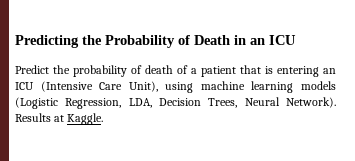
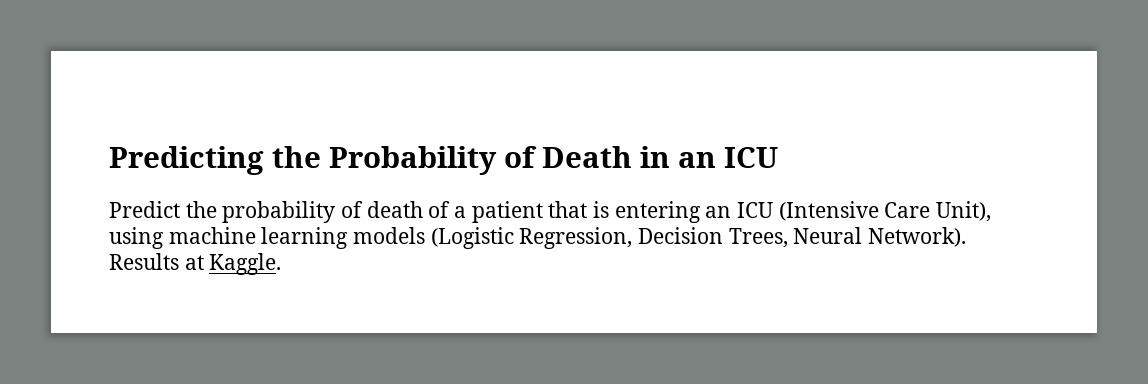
[128,98,152,108] LDA, -> (633, 238) none

